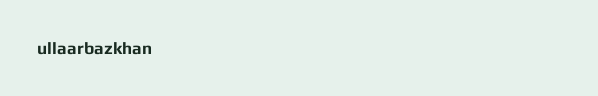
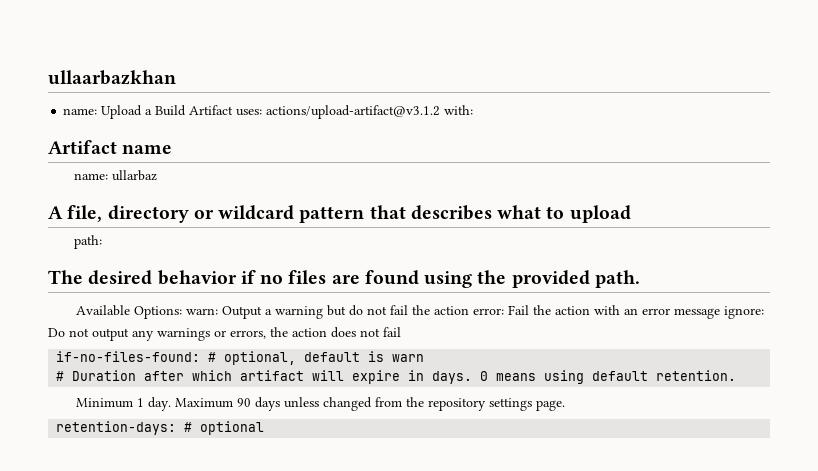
(152, 48) none -> [63,105,474,119] [48,140,173,154] [74,170,158,181] [48,205,631,223] [74,235,103,249] [48,270,640,288] [76,305,765,319] [48,327,401,341] [56,351,425,365] [56,370,737,384] [76,397,566,411] [56,421,265,435] // name: Upload a Build Artifact uses: actions/upload-artifact@v3.1.2 with: // Artifact name // name: ullarbaz // A file, directory or wildcard pattern that describes what to upload // path: // The desired behavior if no files are found using the provided path. // Available Options: warn: Output a warning but do not fail the action error: Fail the action with an error message ignore: Do not output any warnings or errors, the action does not fail // if-no-files-found: # optional, default is warn // # Duration after which artifact will expire in days. 0 means using default retention. // Minimum 1 day. Maximum 90 days unless changed from the repository settings page. // retention-days: # optional

